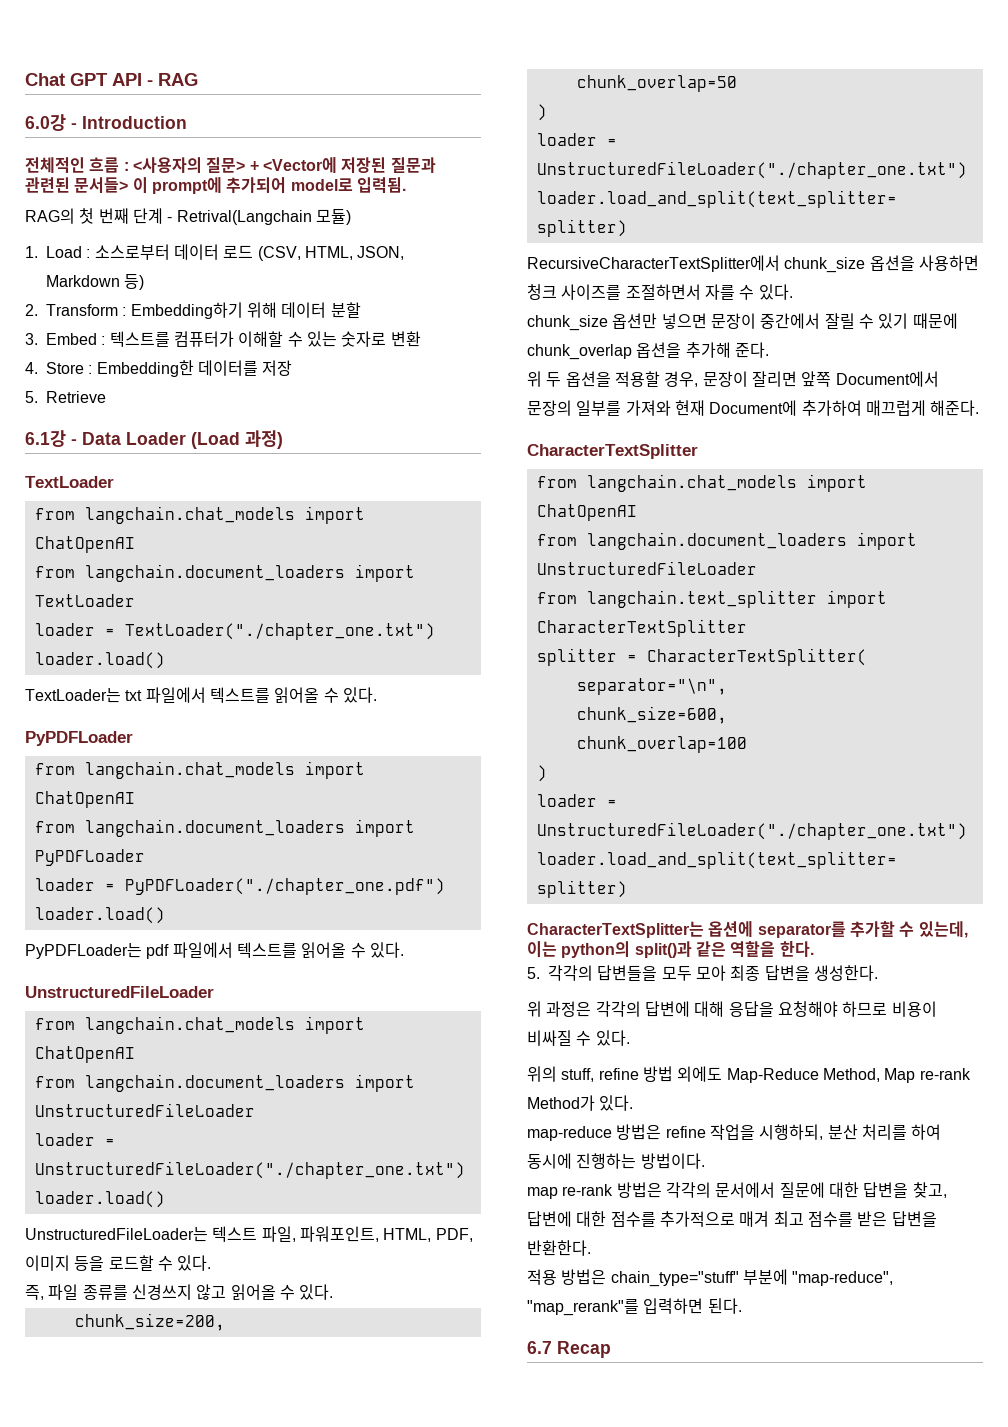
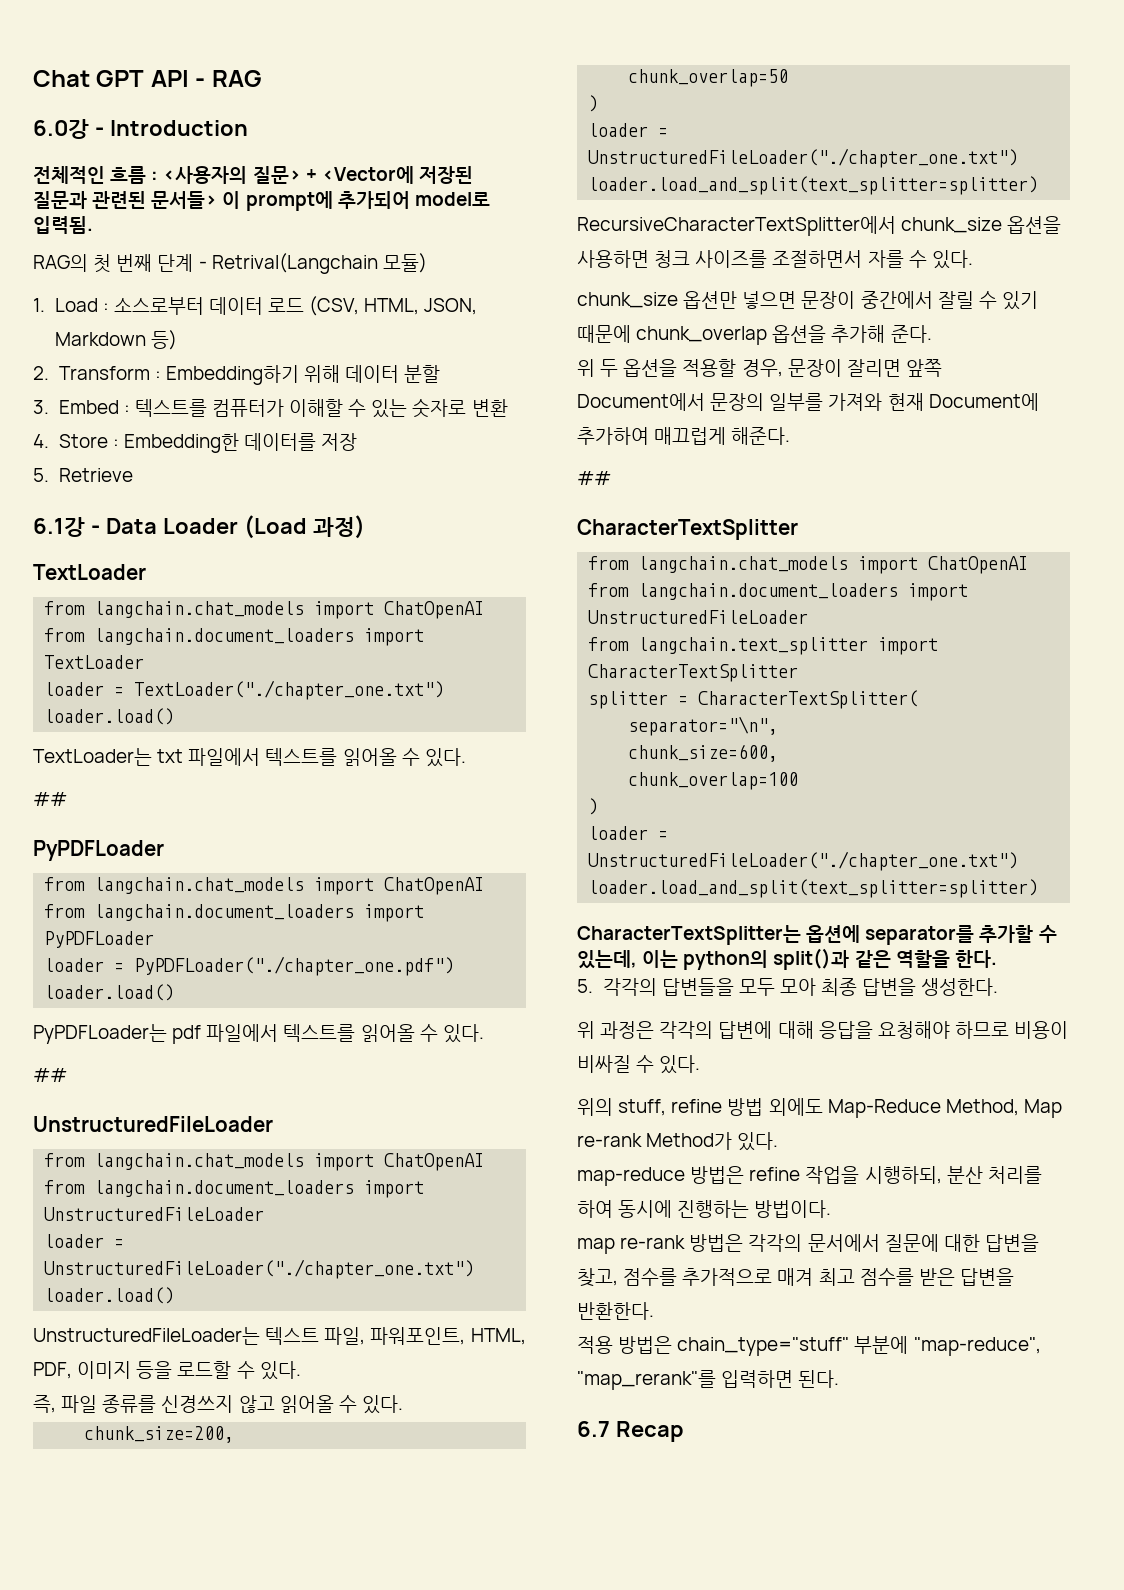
(377, 695) none -> [33,792,67,806] // ##
(404, 950) none -> [33,1068,67,1082] // ##
(980, 408) none -> [577,471,611,485] // ##
[527,1211,607,1227] 답변에 대한 -> (618, 1277) none

